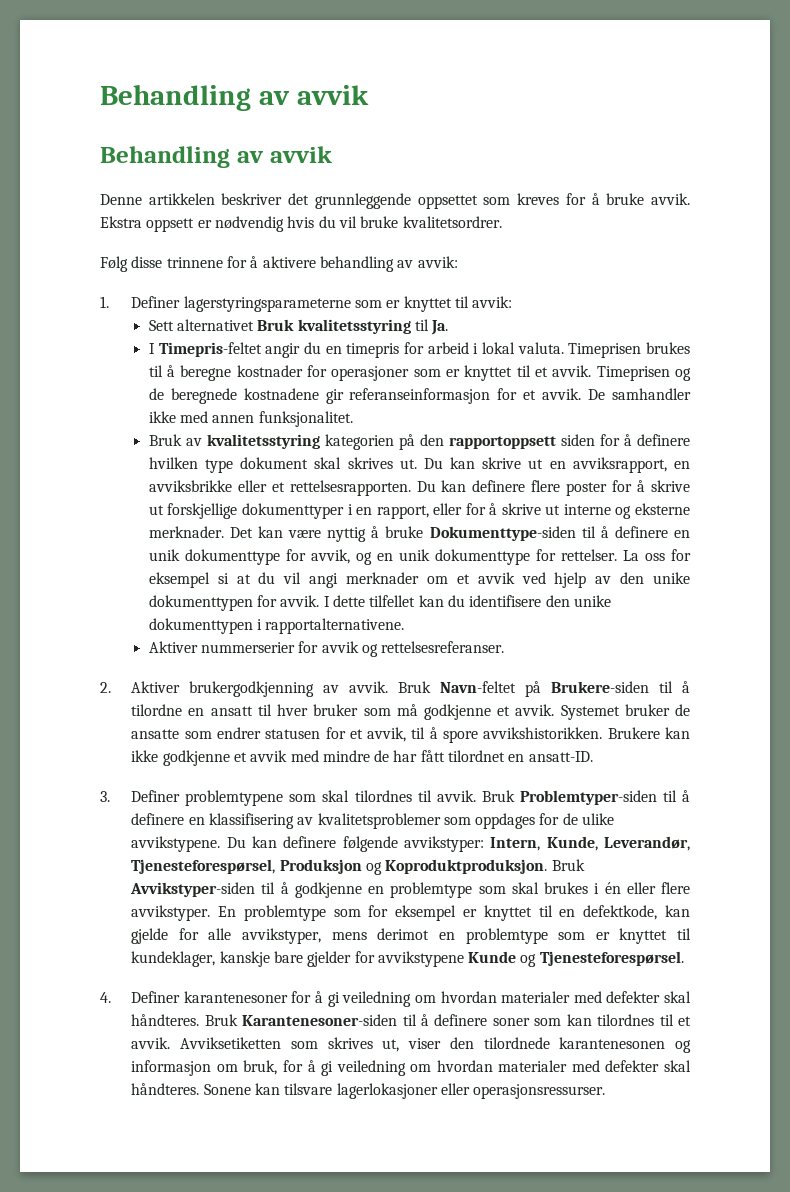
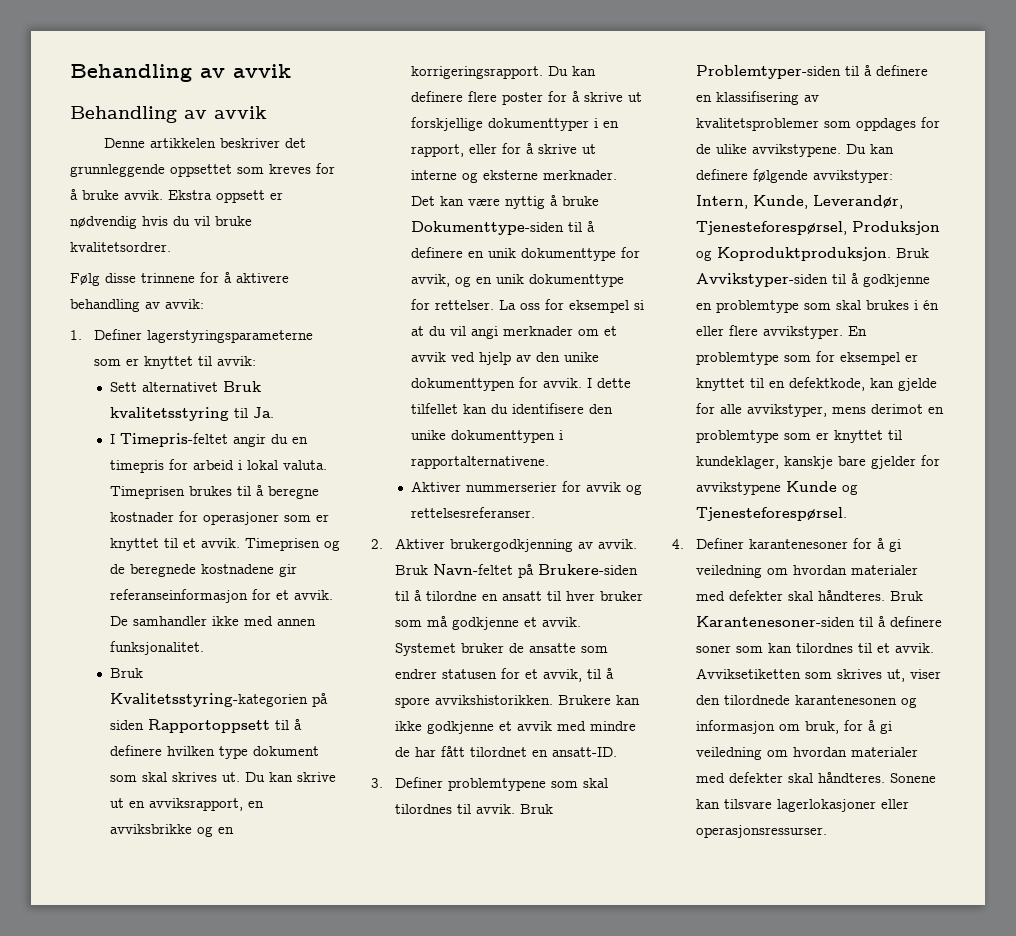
[185,434,620,450] av kvalitetsstyring kategorien på den rapportoppsett siden for -> [110,693,329,707] [110,719,290,733] Kvalitetsstyring-kategorien på siden Rapportoppsett til
(309, 463) none -> [110,775,138,782] som
[237,480,411,496] eller et rettelsesrapporten. -> [197,826,235,837] [411,66,544,79] og en korrigeringsrapport.

